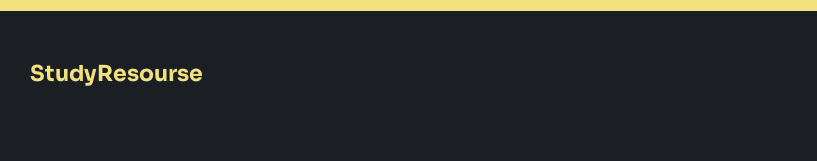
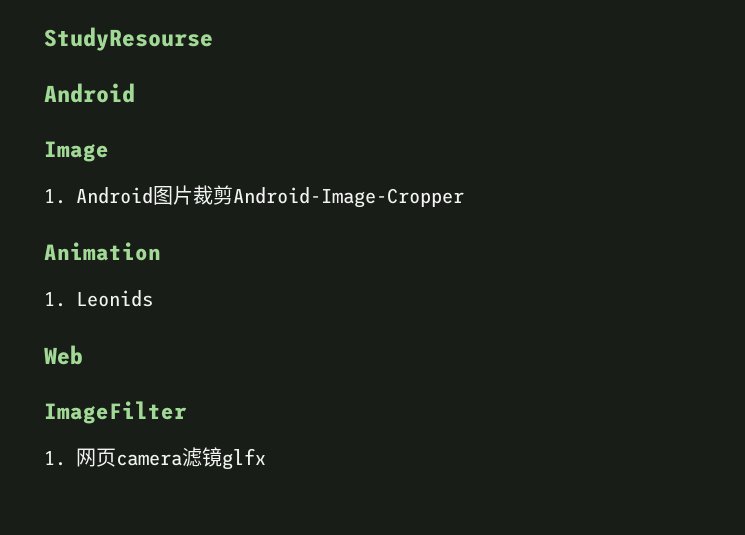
(203, 75) none -> [44,83,135,103] [44,141,109,162] [44,185,464,208] [44,242,161,261] [44,290,153,307] [44,345,83,365] [44,401,187,424] [44,447,266,470] // Android // Image // 1. Android图片裁剪Android-Image-Cropper // Animation // 1. Leonids // Web // ImageFilter // 1.网页camera滤镜glfx

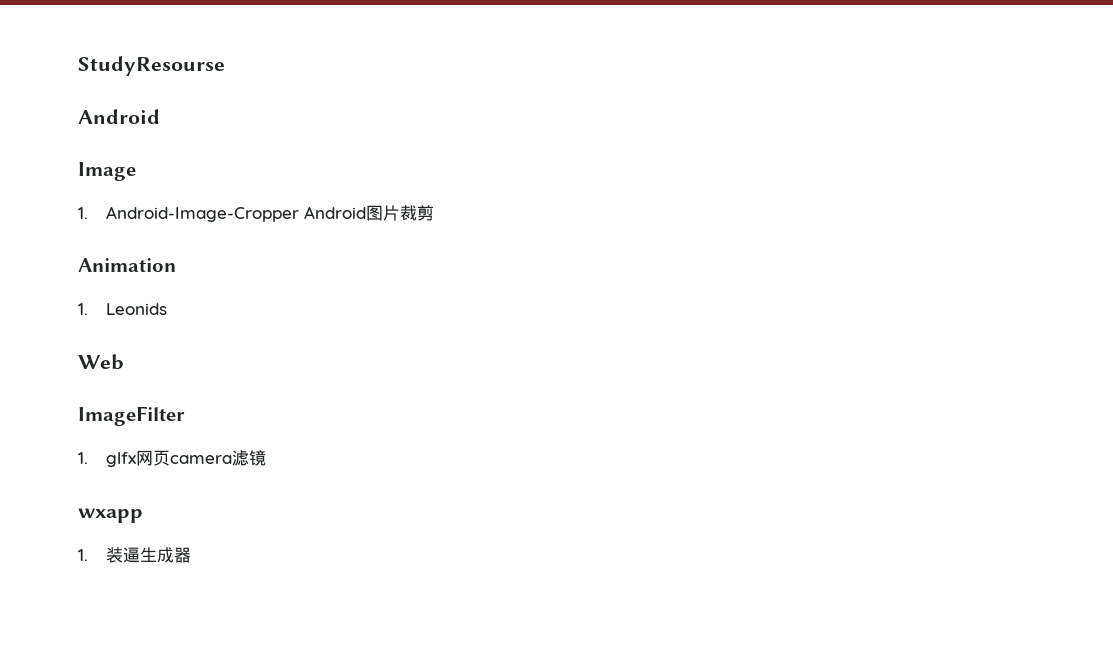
(66, 196) none -> [106,206,300,222] Android-Image-Cropper
[233,187,464,208] Android-Image-Cropper -> (435, 213) none
(66, 458) none -> [106,452,137,467] glfx
[222,448,266,470] glfx -> [78,508,143,523] [78,547,192,563] // wxapp // 1.装逼生成器

